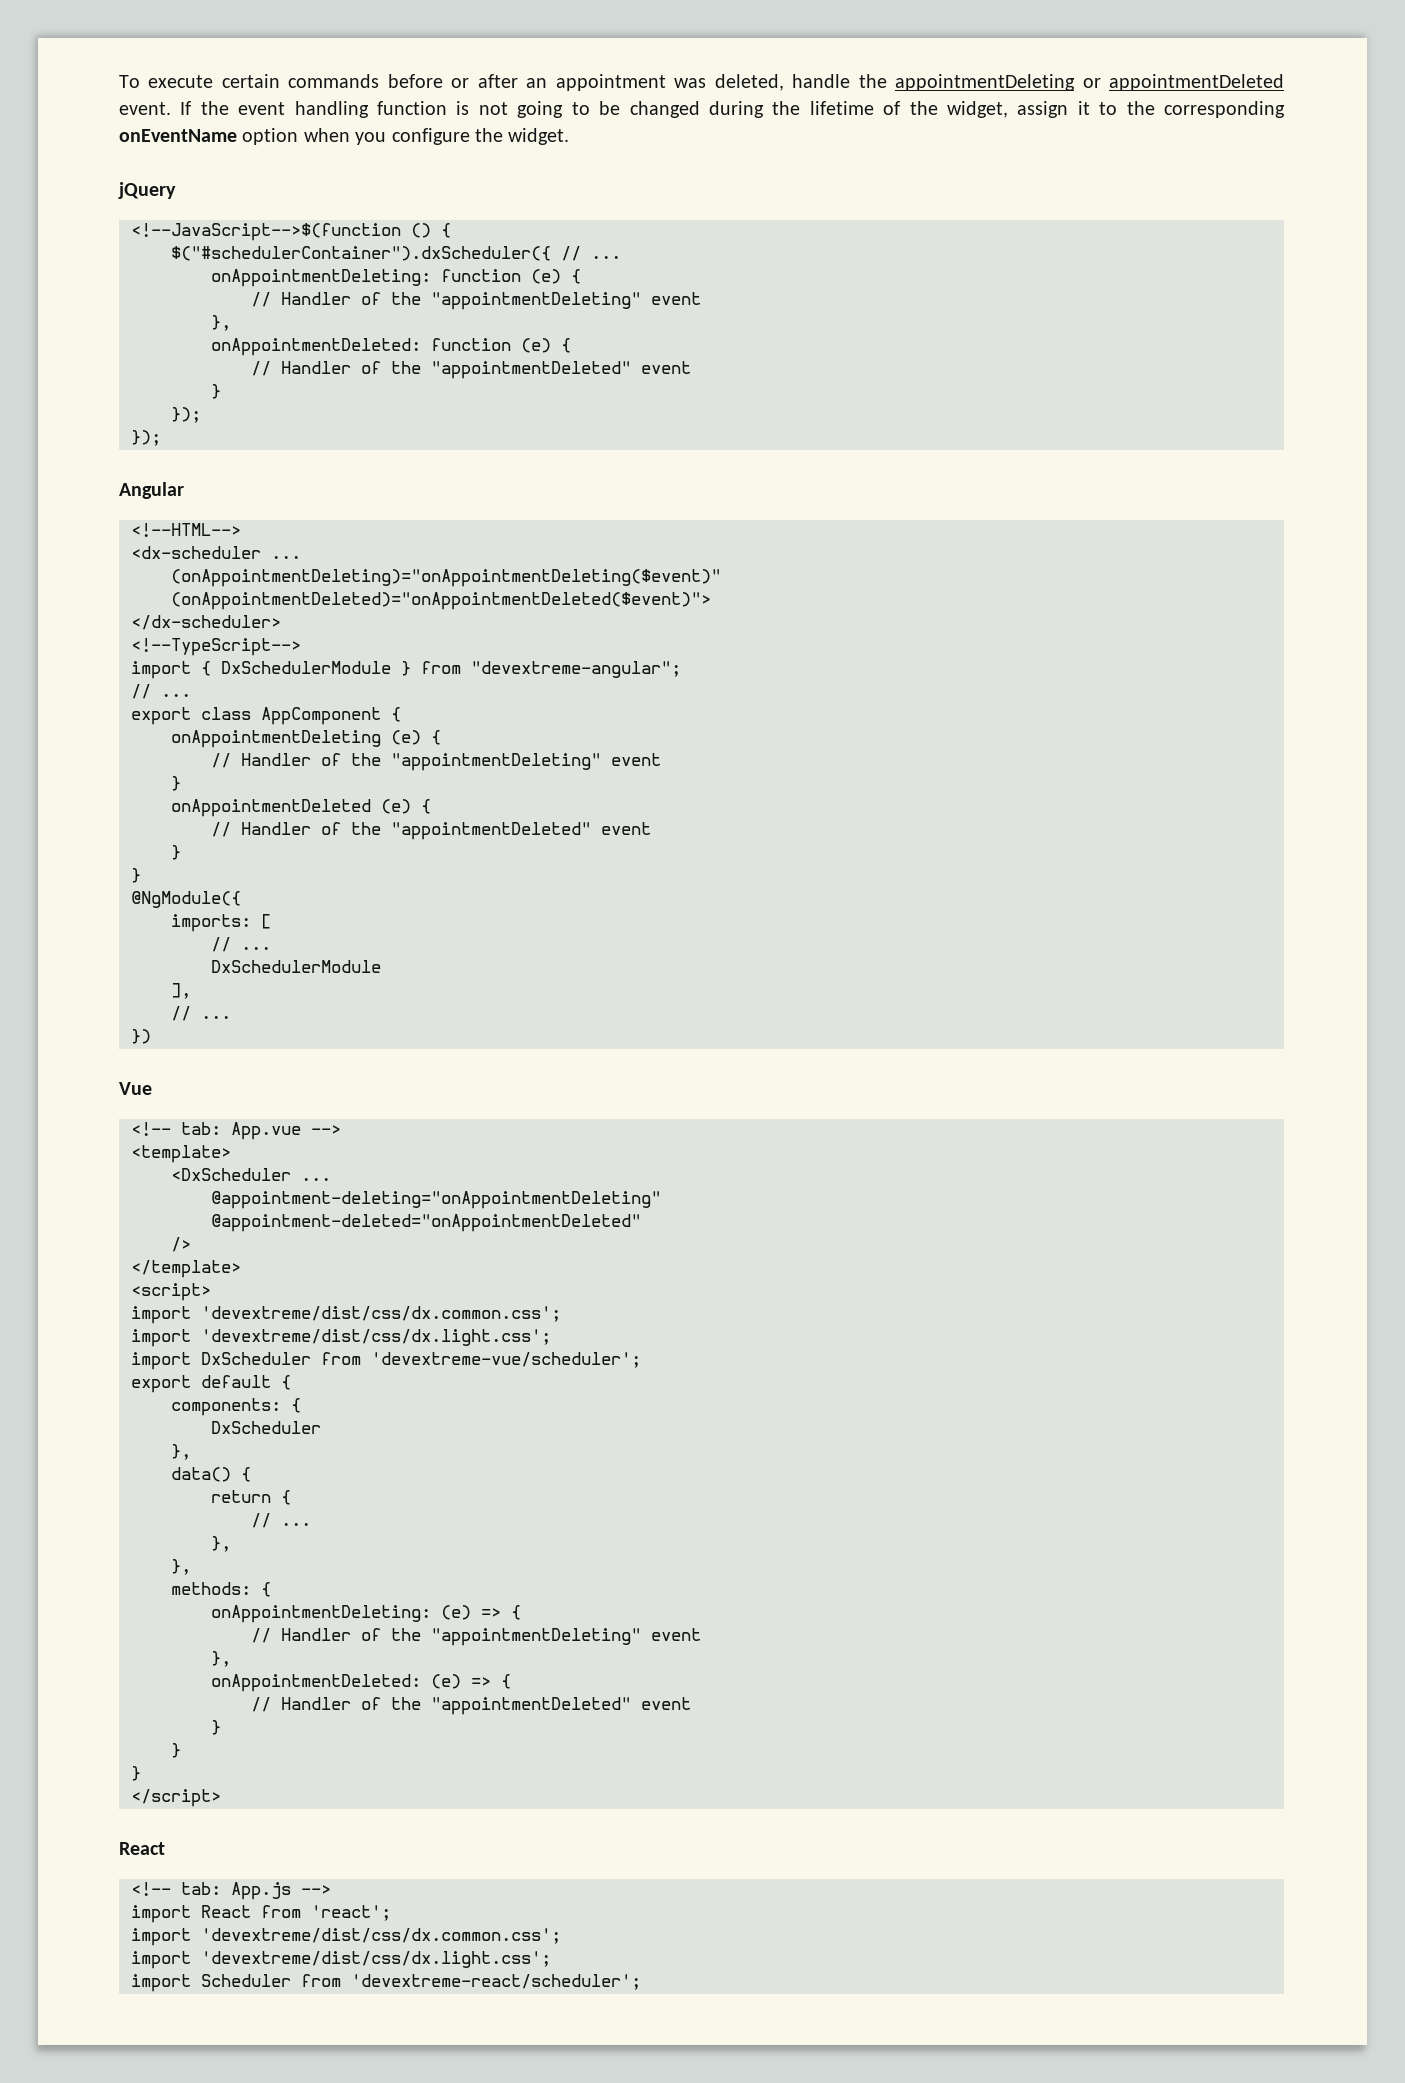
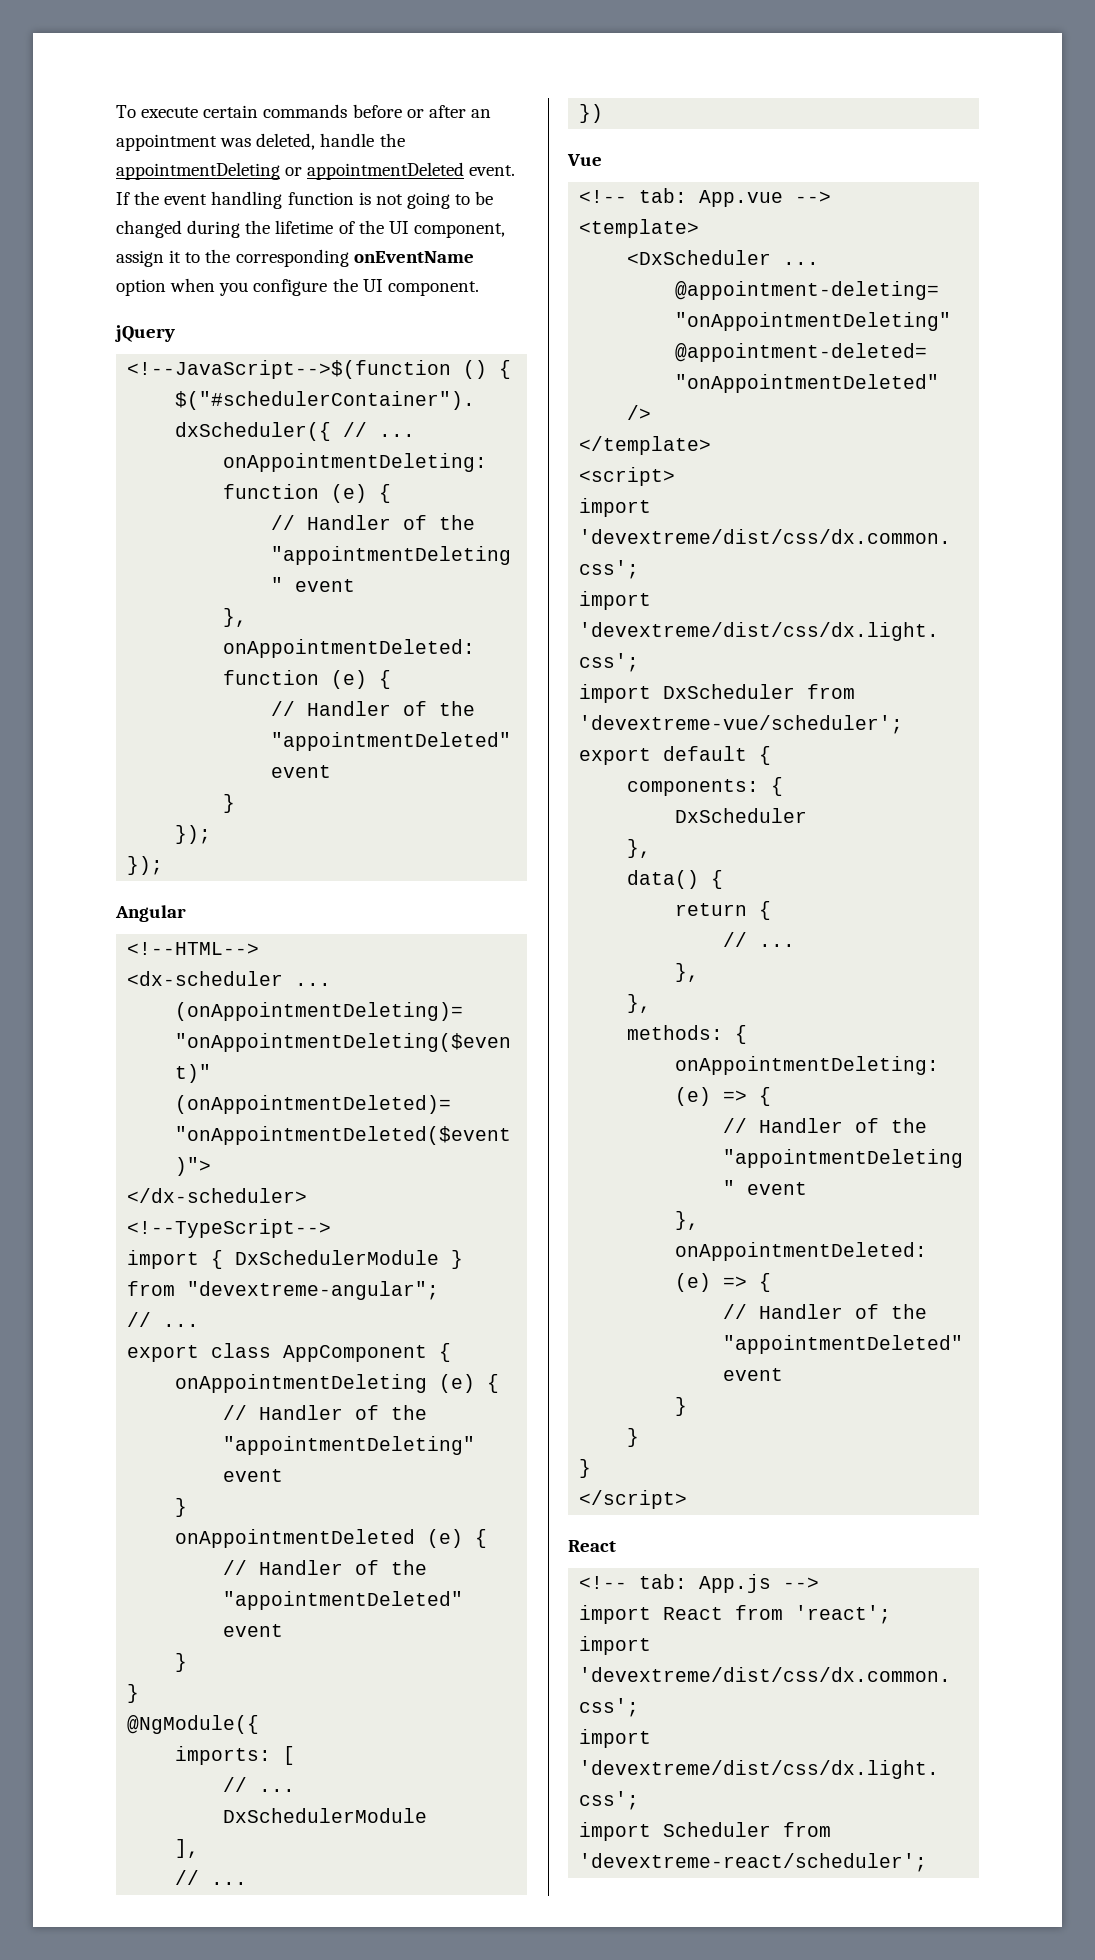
[946,101,1008,118] widget, -> [388,221,505,238] UI component,
[508,128,570,145] widget. -> [362,279,479,296] UI component.

